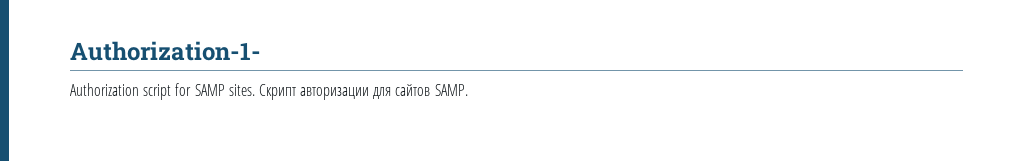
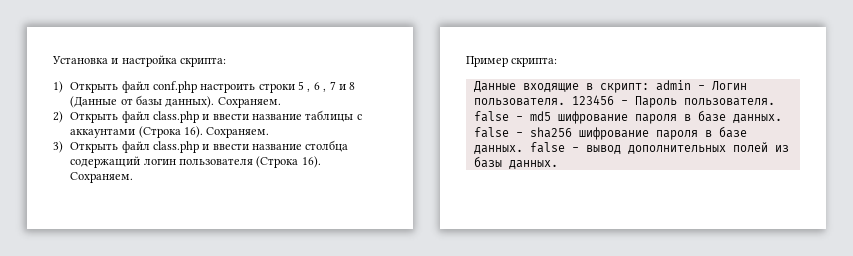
[70,41,261,61] [70,83,468,100] Authorization-1- // Authorization script for SAMP sites. Скрипт авторизации для сайтов SAMP. -> [52,55,227,67] [53,81,356,93] [70,95,281,108] [53,110,362,123] [70,126,270,138] [53,140,349,153] [70,156,321,168] [70,172,134,183] [466,56,558,67] [473,80,747,93] [473,95,775,108] [473,110,782,124] [473,126,747,140] [473,142,789,154] [473,156,558,169] Установка и настройка скрипта: // 1) Открыть файл conf.php настроить строки 5 , 6 , 7 и 8 (Данные от базы данных). Сохраняем. // 2) Открыть файл class.php и ввести название таблицы с аккаунтами (Строка 16). Сохраняем. // 3) Открыть файл class.php и ввести название столбца содержащий логин пользователя (Строка 16). Сохраняем. // Пример скрипта: // Данные входящие в скрипт: admin - Логин пользователя. 123456 - Пароль пользователя. false - md5 шифрование пароля в базе данных. false - sha256 шифрование пароля в базе данных. false - вывод дополнительных полей из базы данных.

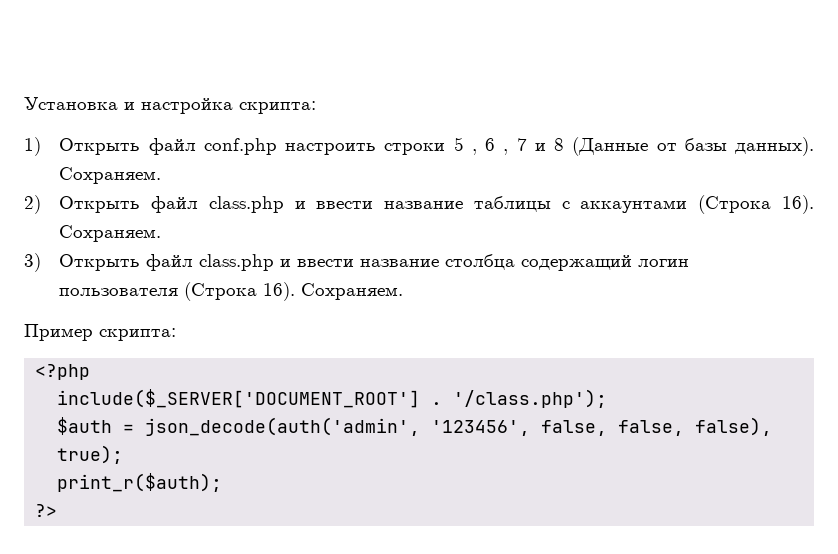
[473,80,747,93] [473,95,775,108] [473,110,782,124] [473,126,747,140] [473,142,789,154] [473,156,558,169] Данные входящие в скрипт: admin - Логин пользователя. 123456 - Пароль пользователя. false - md5 шифрование пароля в базе данных. false - sha256 шифрование пароля в базе данных. false - вывод дополнительных полей из базы данных. -> [35,364,91,380] [57,389,608,408] [57,417,773,436] [57,445,124,464] [57,473,223,492] [35,504,58,517] <?php // include($_SERVER['DOCUMENT_ROOT'] . '/class.php'); // $auth = json_decode(auth('admin', '123456', false, false, false), true); // print_r($auth); // ?>

